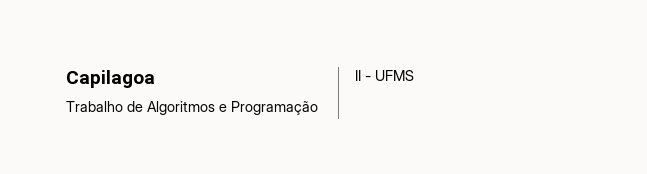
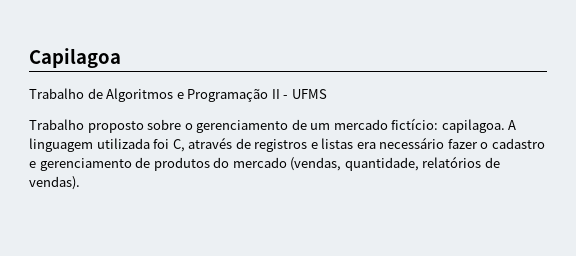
(414, 75) none -> [29,118,517,133] [29,137,545,152] [29,156,500,171] [29,176,80,190] // Trabalho proposto sobre o gerenciamento de um mercado fictício: capilagoa. A linguagem utilizada foi C, através de registros e listas era necessário fazer o cadastro e gerenciamento de produtos do mercado (vendas, quantidade, relatórios de vendas).

